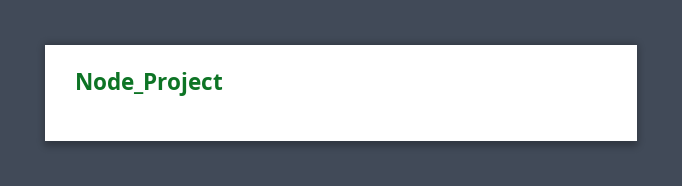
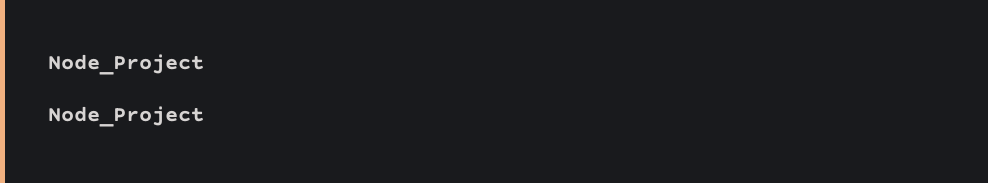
[75,72,223,96] Node_Project -> [48,54,204,75] [48,106,204,127] Node_Project // Node_Project

